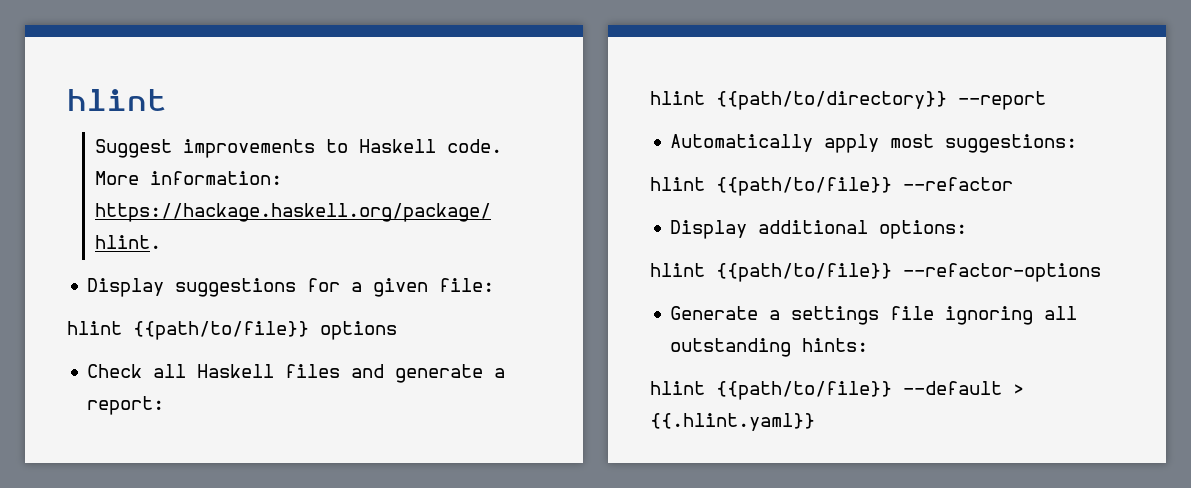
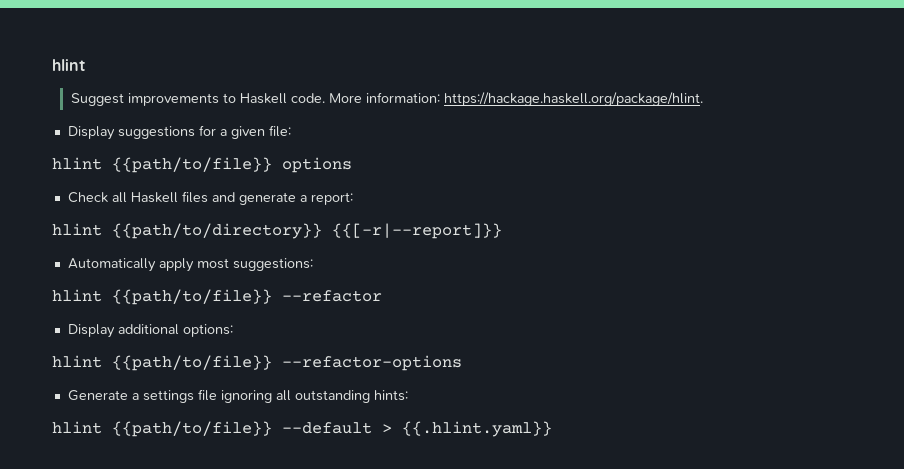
[958,91,1046,110] --report -> [332,223,502,239] {{[-r|--report]}}

